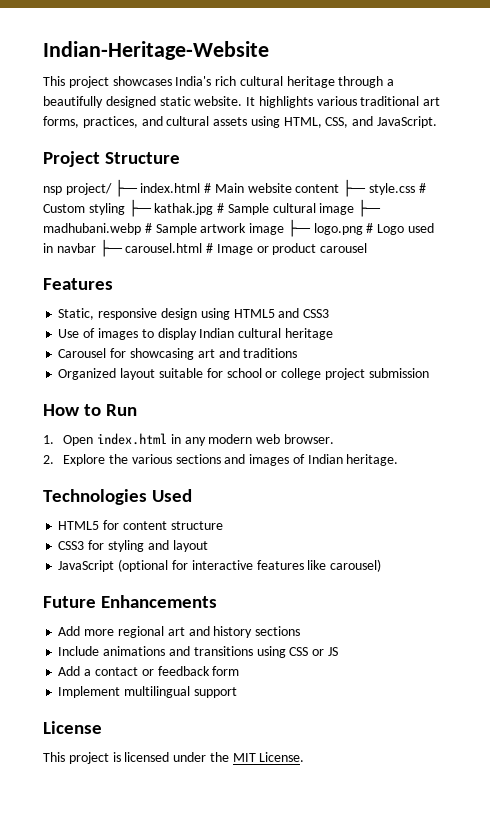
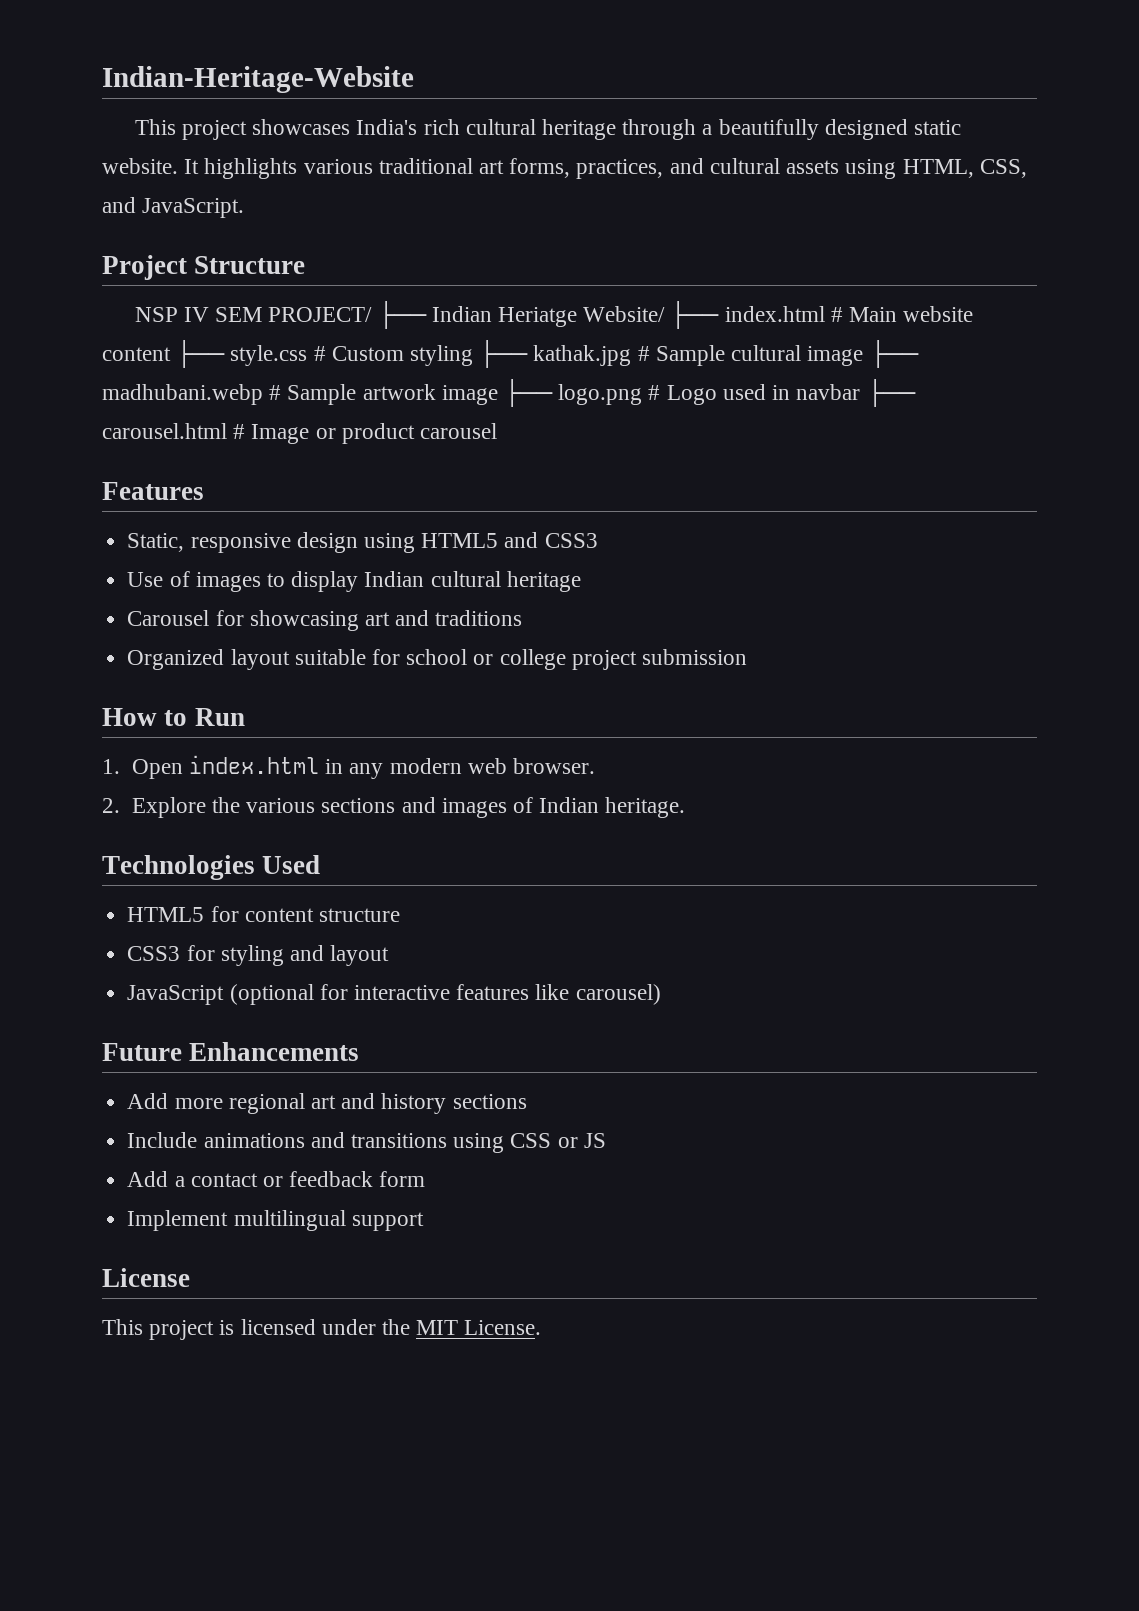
[43,183,112,195] nsp project/ -> [134,301,666,329] NSP IV SEM PROJECT/ ├── Indian Heriatge Website/

